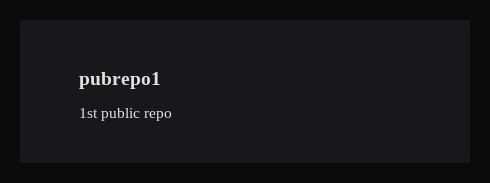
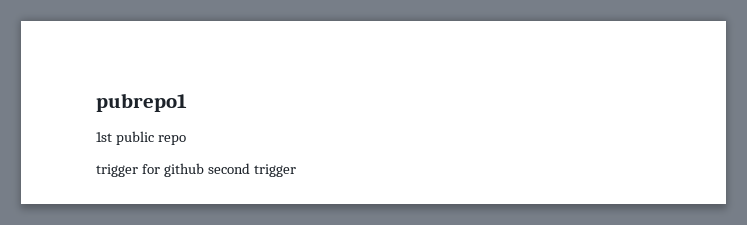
(173, 116) none -> [96,163,296,177] // trigger for github second trigger

